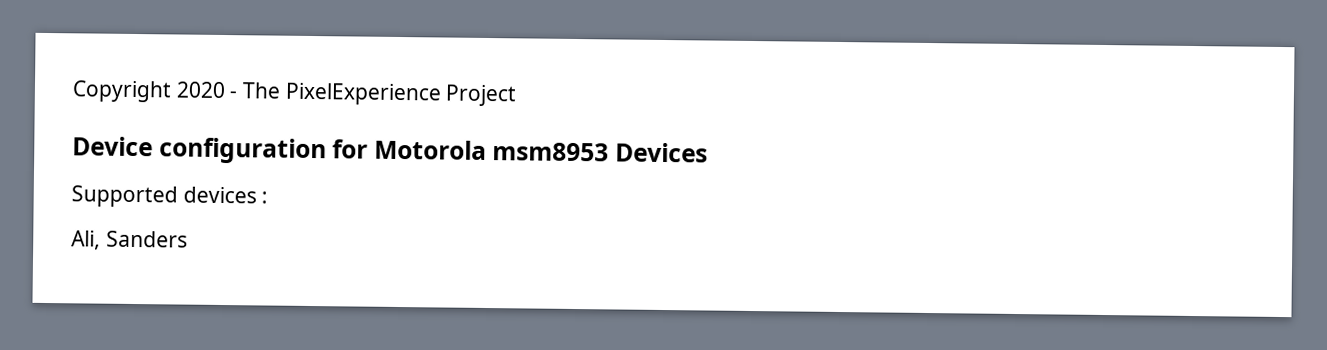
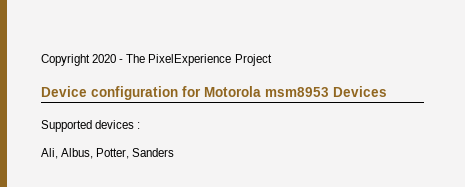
(101, 240) none -> [61,148,130,159] Albus, Potter,

